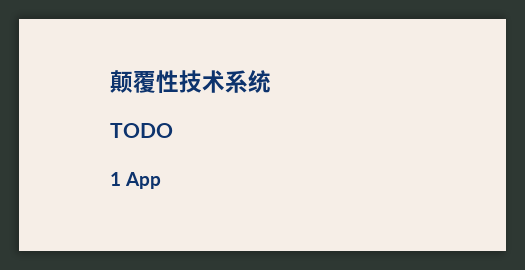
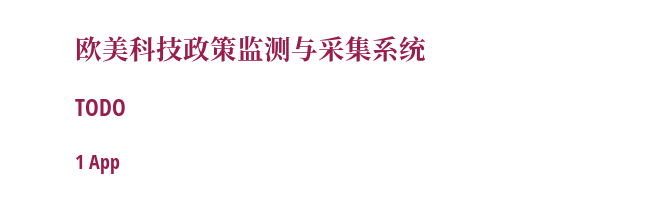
[110,70,225,93] 颠覆性技术 -> [75,35,372,62] 欧美科技政策监测与采集

